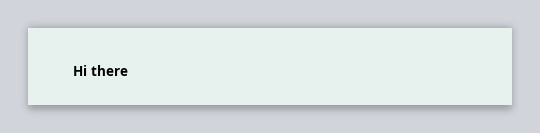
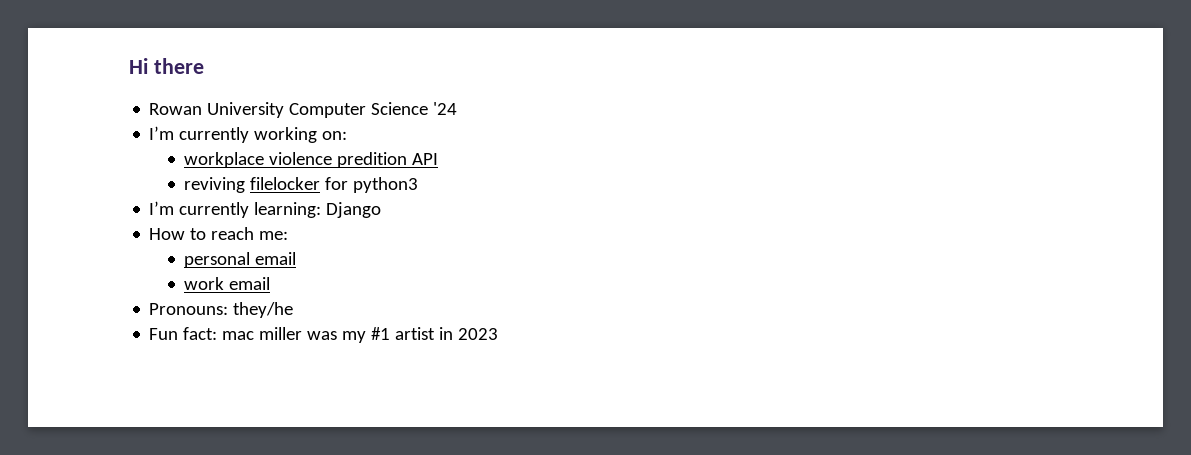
(128, 70) none -> [149,102,458,118] [149,126,348,143] [184,152,439,168] [184,177,419,193] [149,201,382,218] [149,227,289,240] [184,252,297,268] [184,277,271,290] [149,302,294,318] [149,327,499,343] // Rowan University Computer Science '24 // I’m currently working on: // workplace violence predition API // reviving filelocker for python3 // I’m currently learning: Django // How to reach me: // personal email // work email // Pronouns: they/he // Fun fact: mac miller was my #1 artist in 2023

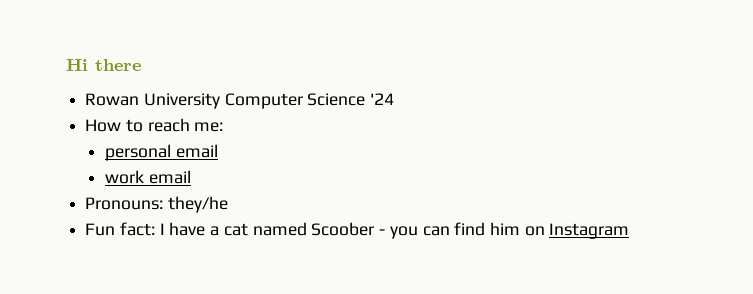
[149,126,348,143] [184,152,439,168] [184,177,419,193] [149,201,382,218] // I’m currently working on: // workplace violence predition API // reviving filelocker for python3 // I’m currently learning: Django -> (395, 99) none
[222,327,499,343] mac miller was my #1 artist in 2023 -> [159,222,630,239] I have a cat named Scoober - you can find him on Instagram

